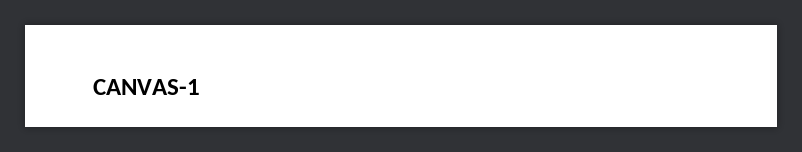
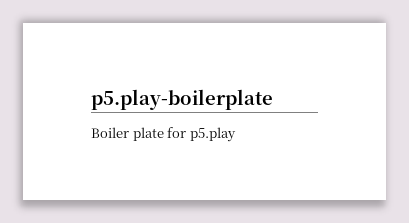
[93,79,200,95] CANVAS-1 -> [91,89,273,110] [91,127,236,142] p5.play-boilerplate // Boiler plate for p5.play

